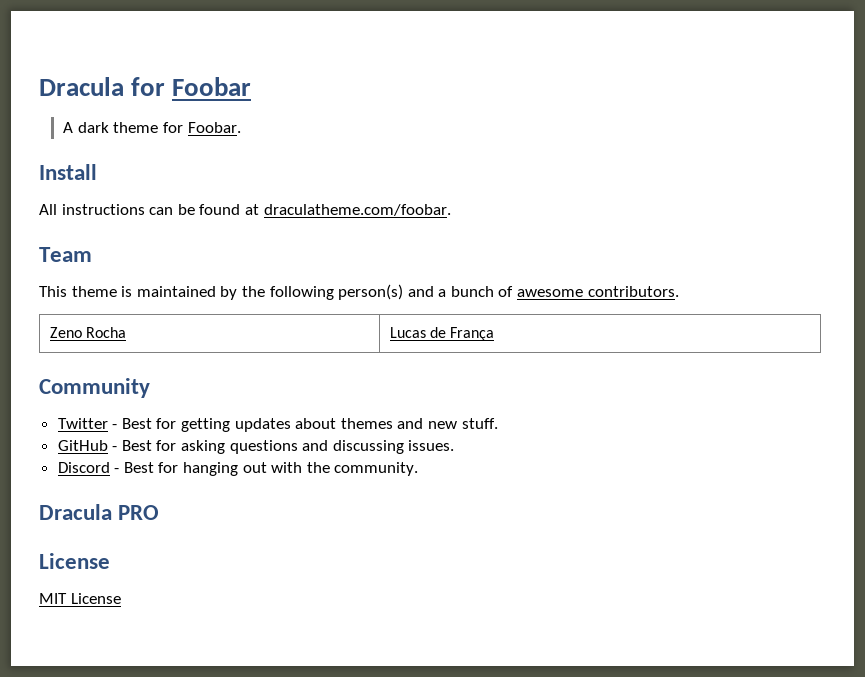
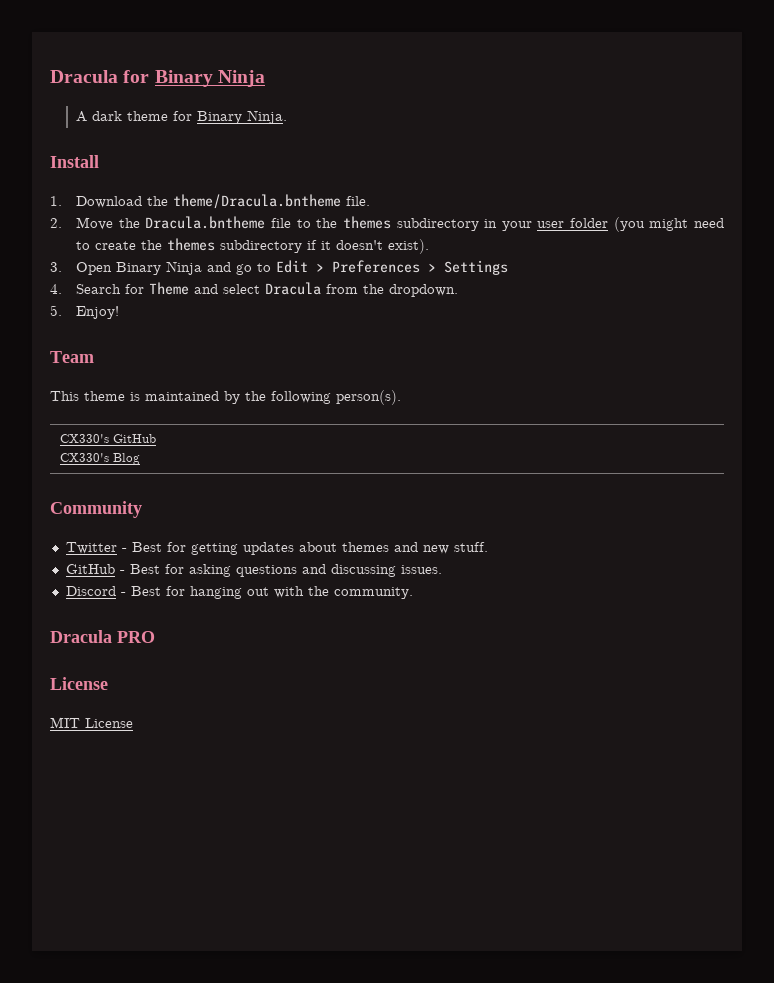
[172,77,252,96] Foobar -> [154,70,265,87] Binary Ninja
[187,122,241,133] Foobar. -> [196,110,287,124] Binary Ninja.
[39,204,451,216] All instructions can be found at draculatheme.com/foobar. -> [50,194,370,209] [50,216,724,232] [75,238,429,254] [50,260,508,275] [50,282,458,297] [50,305,119,319] 1. Download the theme/Dracula.bntheme file. // 2. Move the Dracula.bntheme file to the themes subdirectory in your user folder (you might need to create the themes subdirectory if it doesn't exist). // 3. Open Binary Ninja and go to Edit > Preferences > Settings // 4. Search for Theme and select Dracula from the dropdown. // 5. Enjoy!
[338,284,679,300] [49,327,127,338] [389,327,495,341] person(s) and a bunch of awesome contributors. // Zeno Rocha | Lucas de França -> [336,390,401,405] [59,434,156,443] [59,453,140,465] person(s). // CX330's GitHub // CX330's Blog

